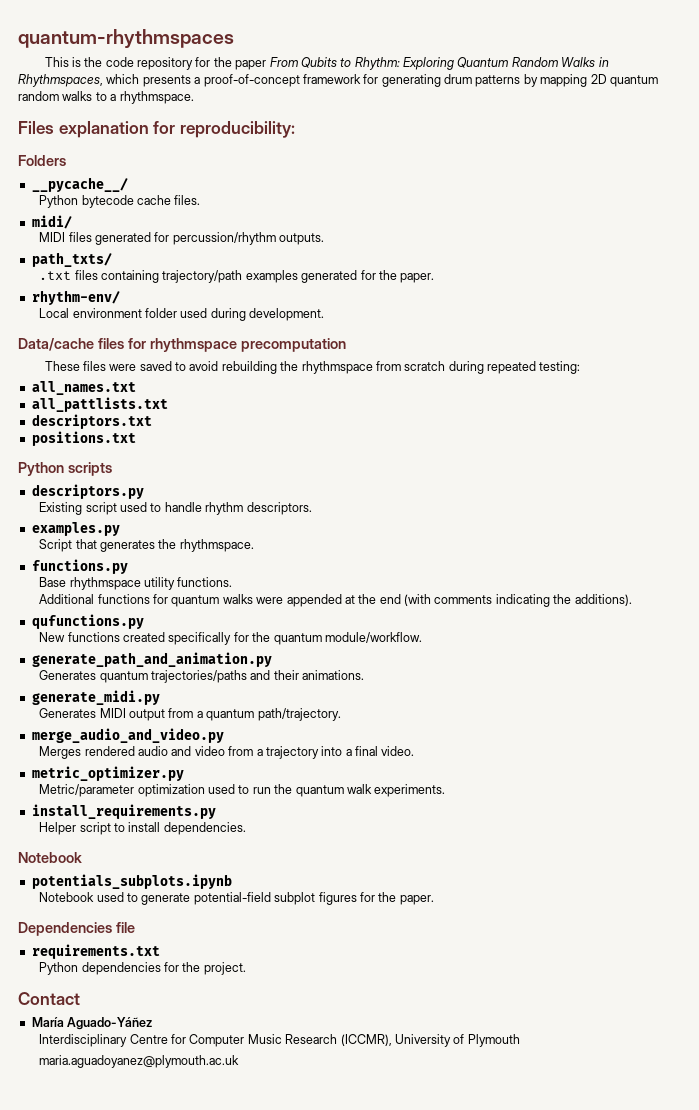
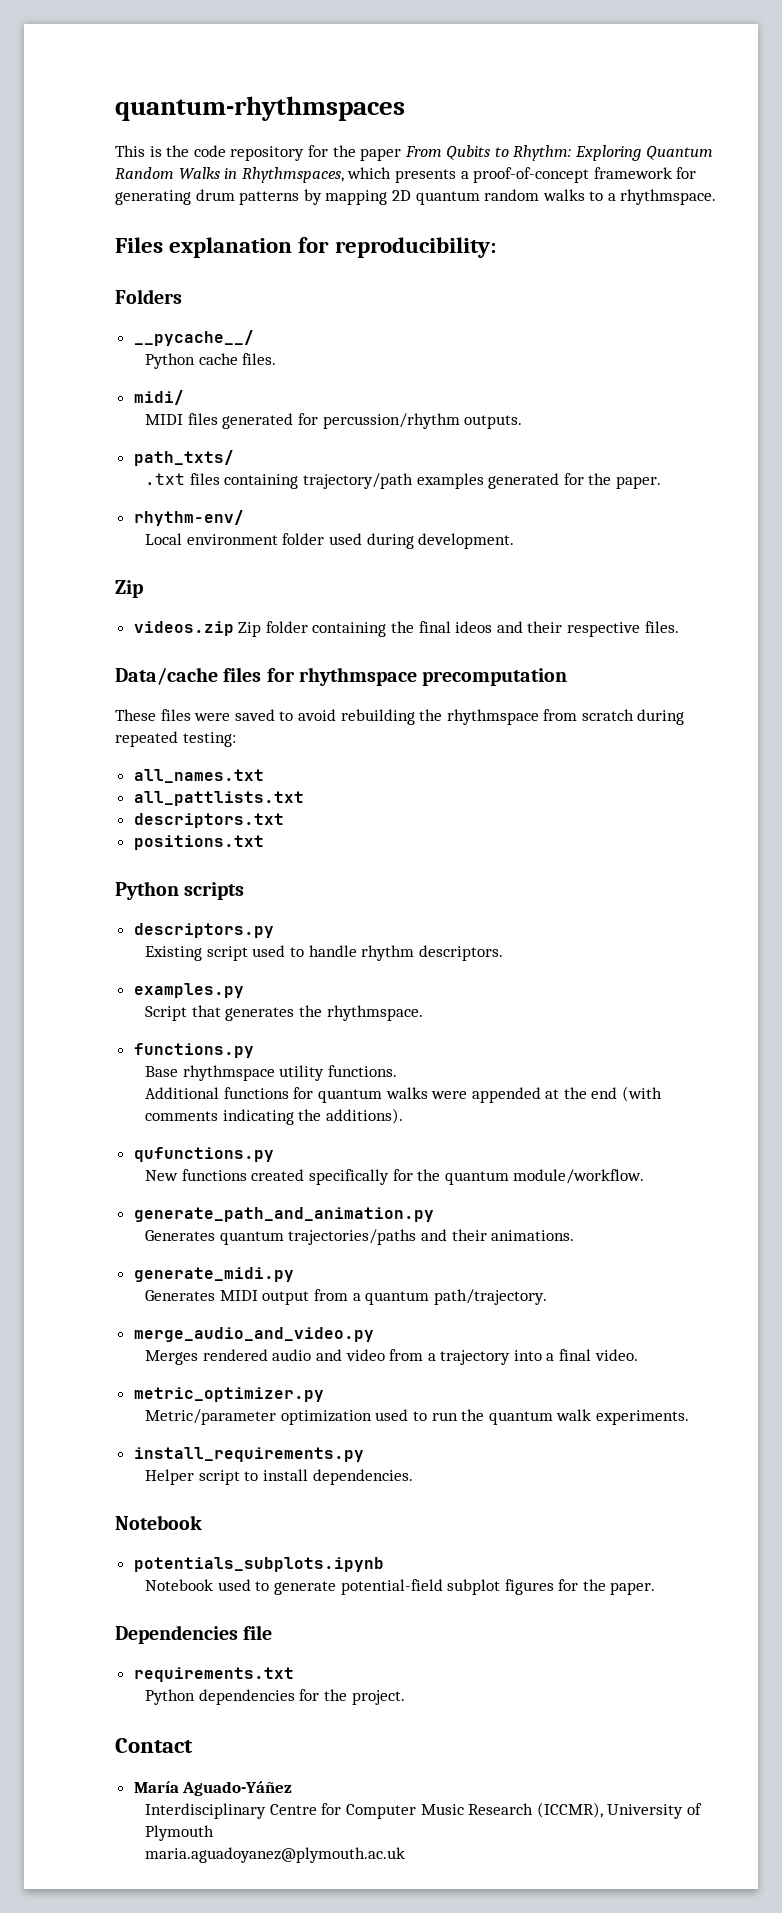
[81,195,134,208] bytecode -> (196, 361) none
(325, 314) none -> [115,580,143,598] [133,621,679,637] // Zip // videos.zip Zip folder containing the final ideos and their respective files.

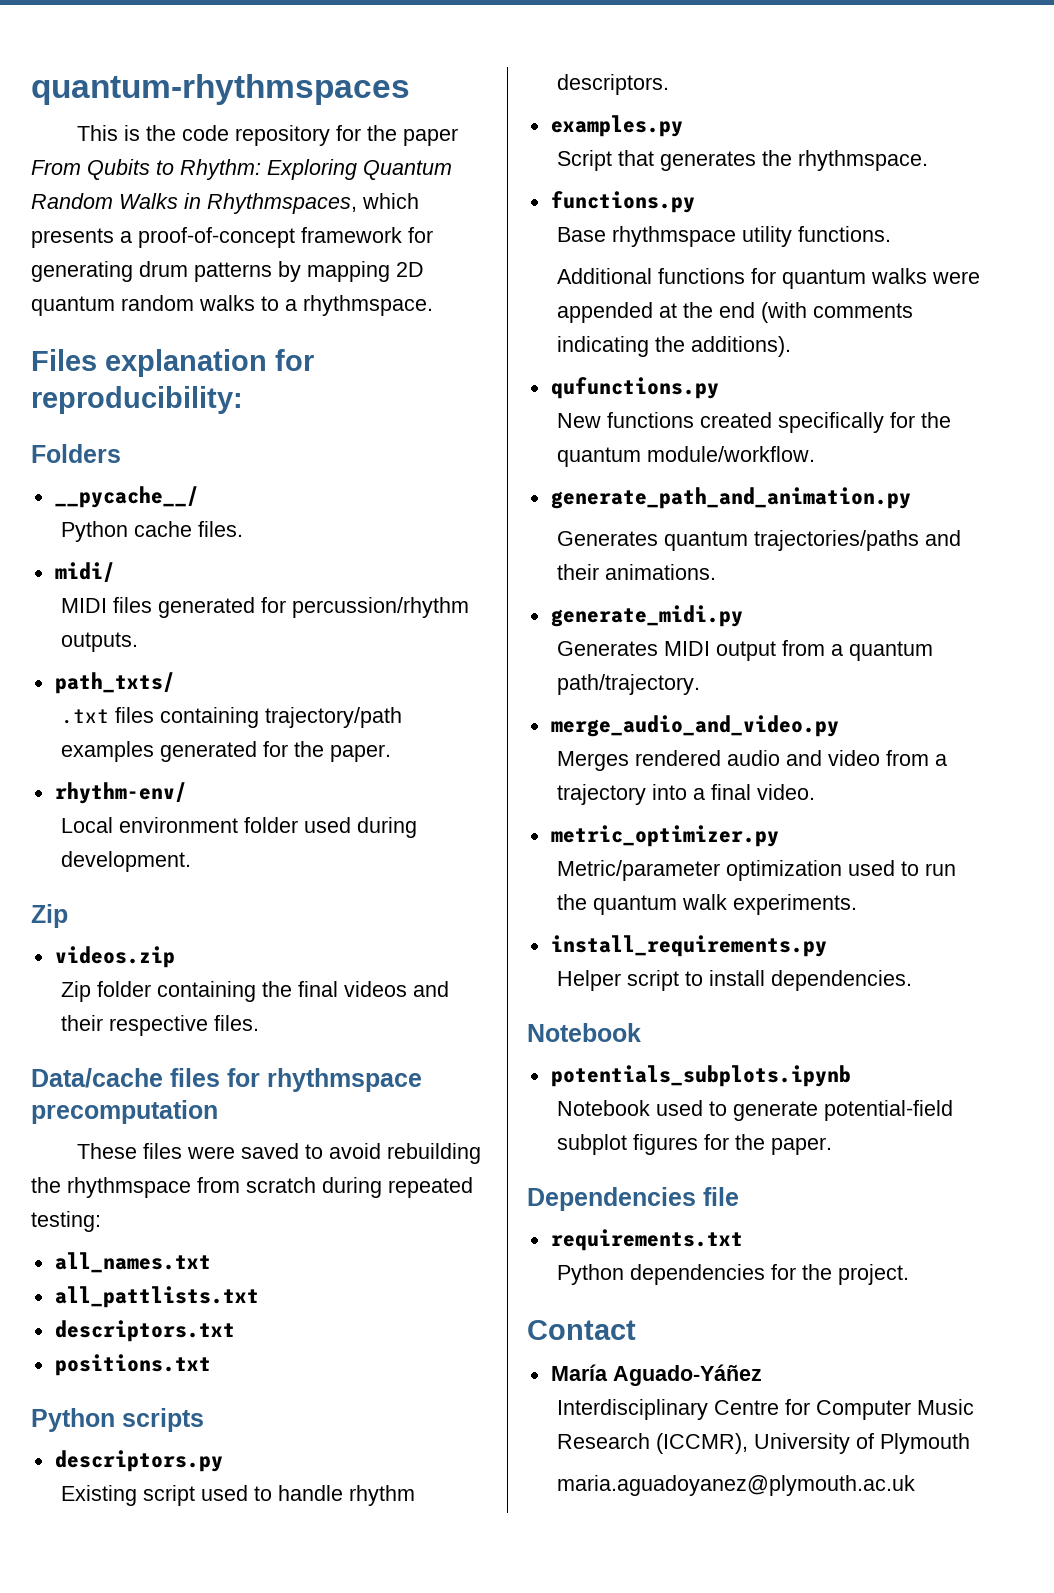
(234, 628) none -> (175, 957) //
[455,621,493,633] ideos -> [343,981,407,997] videos

